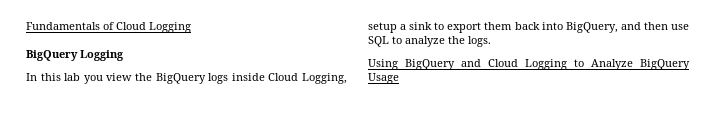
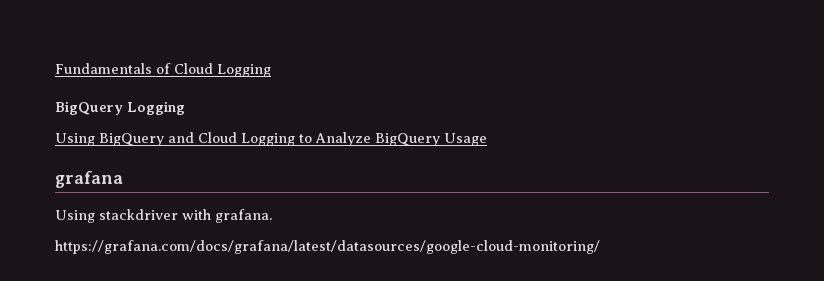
[26,73,347,84] [368,22,689,33] [368,36,491,47] // In this lab you view the BigQuery logs inside Cloud Logging, setup a sink to export them back into BigQuery, and then use SQL to analyze the logs. -> (185, 108) none
(399, 78) none -> [55,171,123,188] [55,209,272,223] [55,240,600,254] // grafana // Using stackdriver with grafana. // https://grafana.com/docs/grafana/latest/datasources/google-cloud-monitoring/

